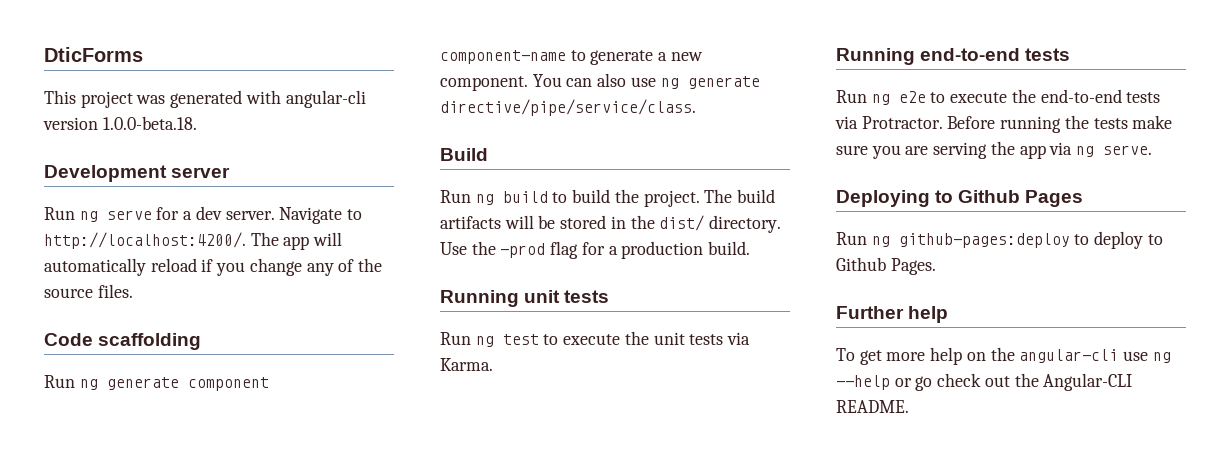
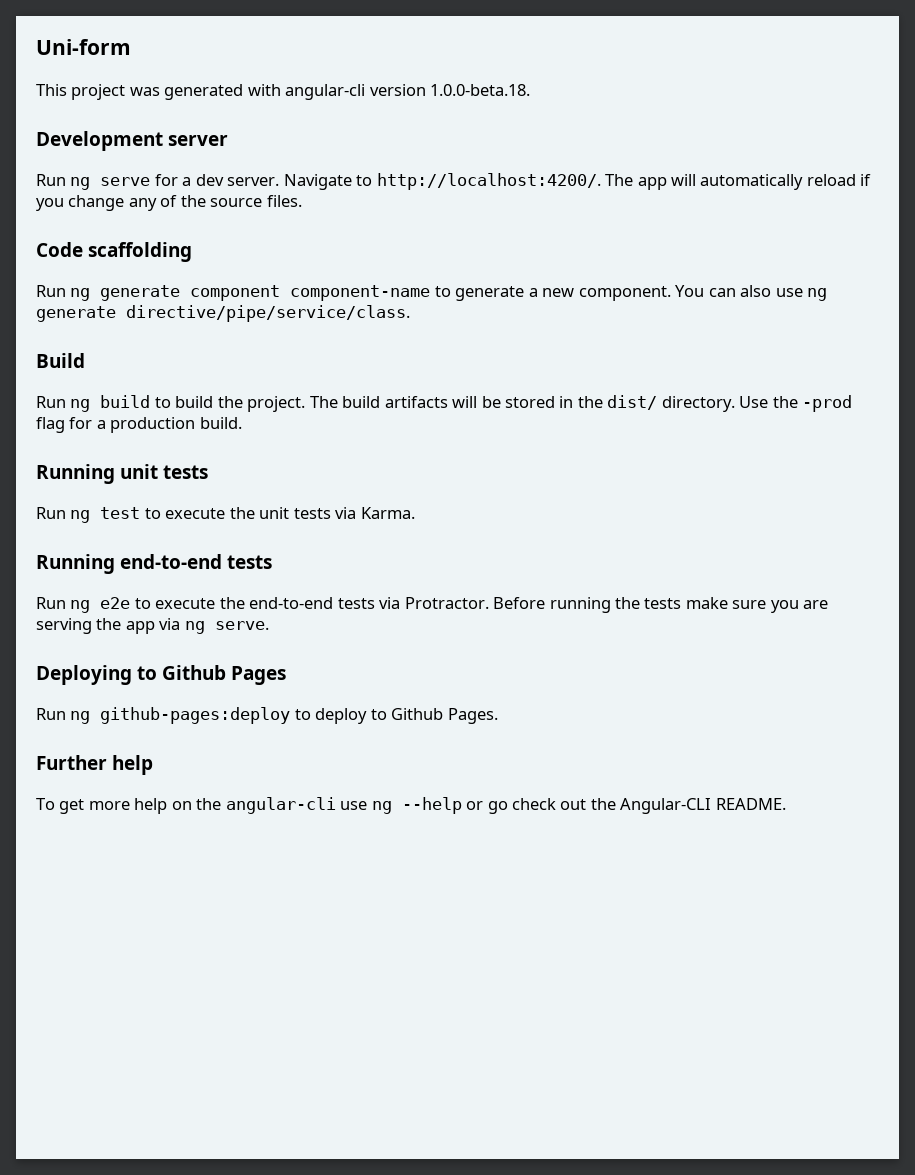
[44,47,143,62] DticForms -> [36,39,131,55] Uni-form

